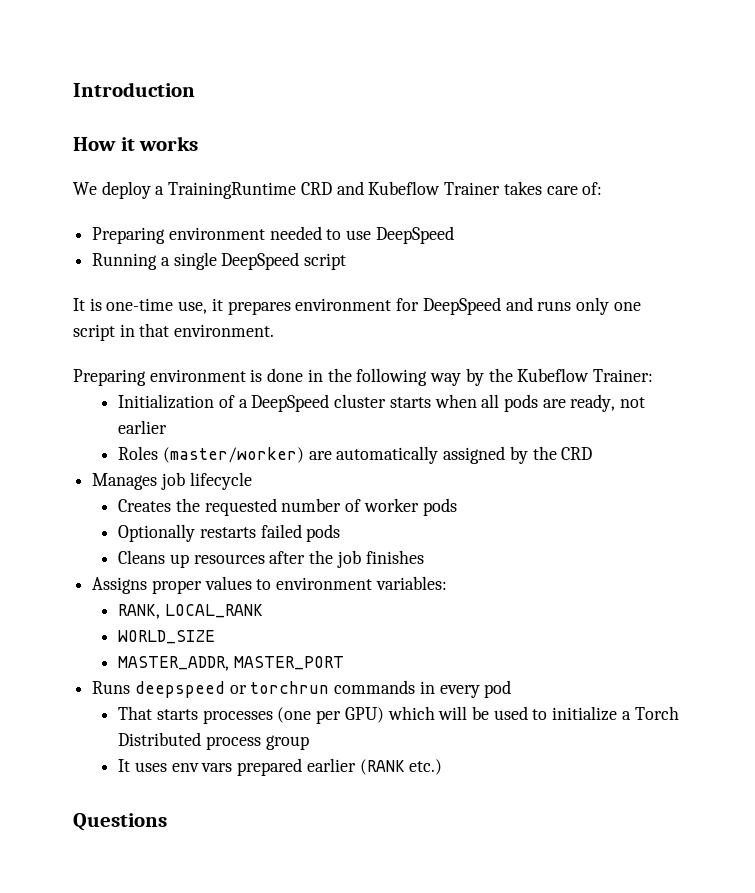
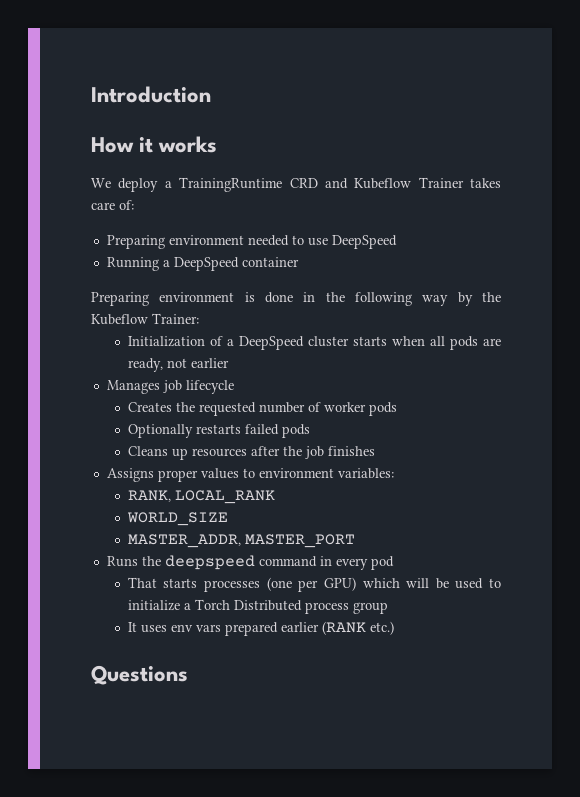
[173,252,347,270] [73,297,641,315] [73,323,275,341] single DeepSpeed script // It is one-time use, it prepares environment for DeepSpeed and runs only one script in that environment. -> [173,257,299,271] DeepSpeed container
[118,446,593,464] // Roles (master/worker) are automatically assigned by the CRD -> (229, 363) none
[134,680,416,698] deepspeed or torchrun commands -> [141,555,317,570] the deepspeed command

